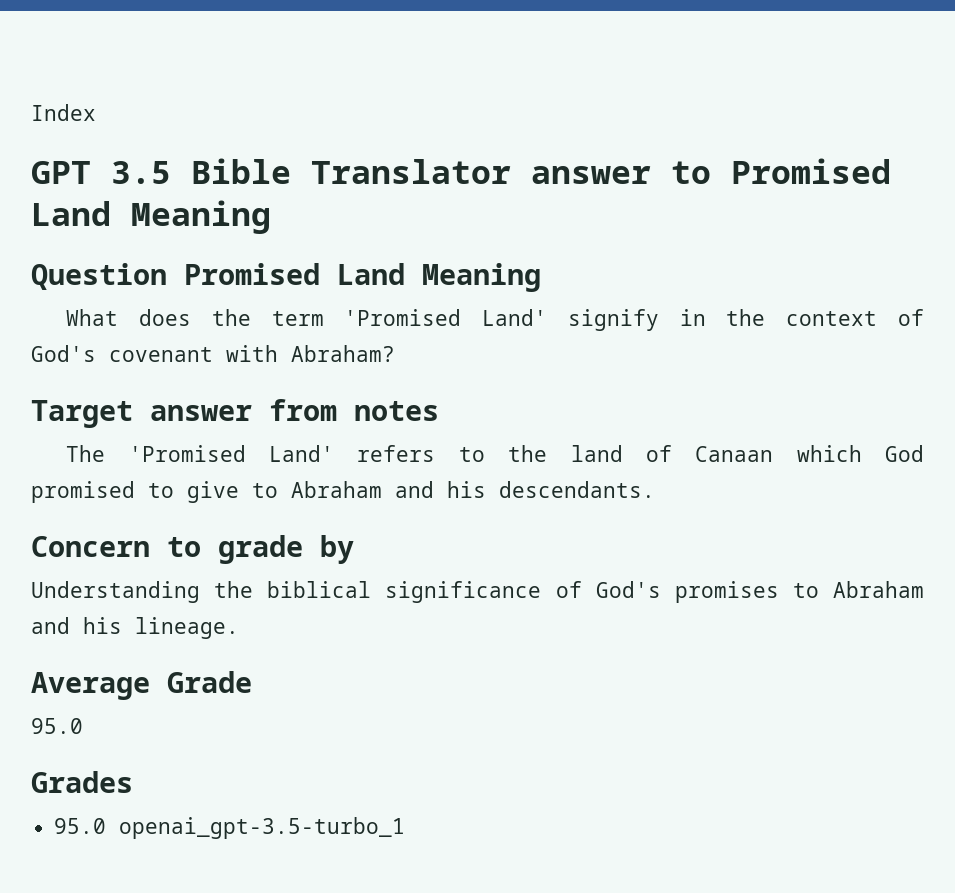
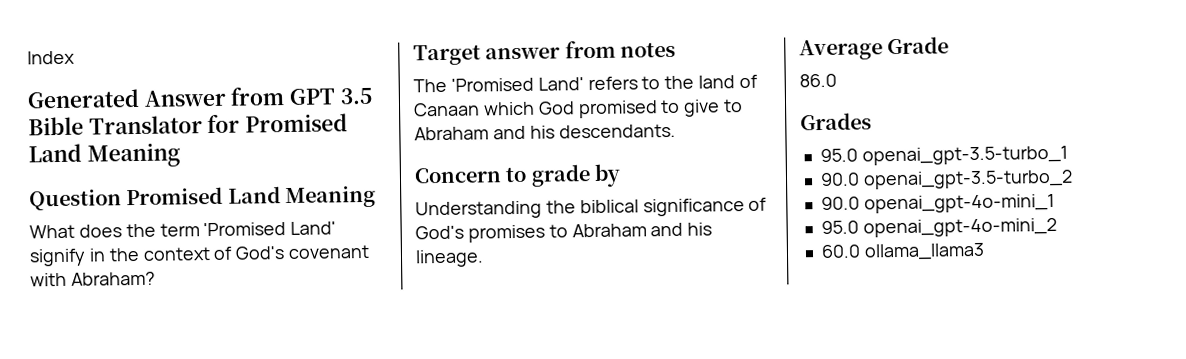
(96, 112) none -> [27,87,285,109] Generated Answer from
[531,161,711,184] answer to -> [207,114,241,134] for
[31,718,83,734] 95.0 -> [799,73,837,88] 86.0
(406, 828) none -> [819,169,1073,190] [820,193,1055,214] [820,217,1057,238] [820,242,985,261] // 90.0 openai_gpt-3.5-turbo_2 // 90.0 openai_gpt-4o-mini_1 // 95.0 openai_gpt-4o-mini_2 // 60.0 ollama_llama3

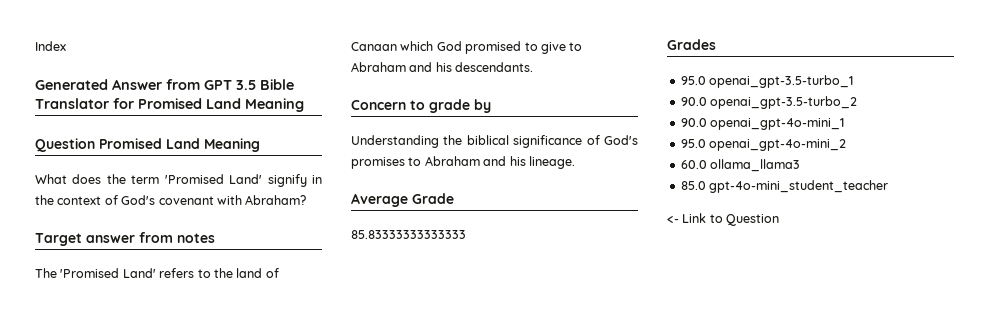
[799,73,837,88] 86.0 -> [351,230,466,239] 85.83333333333333
(985, 251) none -> [680,180,889,193] [667,213,780,226] // 85.0 gpt-4o-mini_student_teacher // <- Link to Question

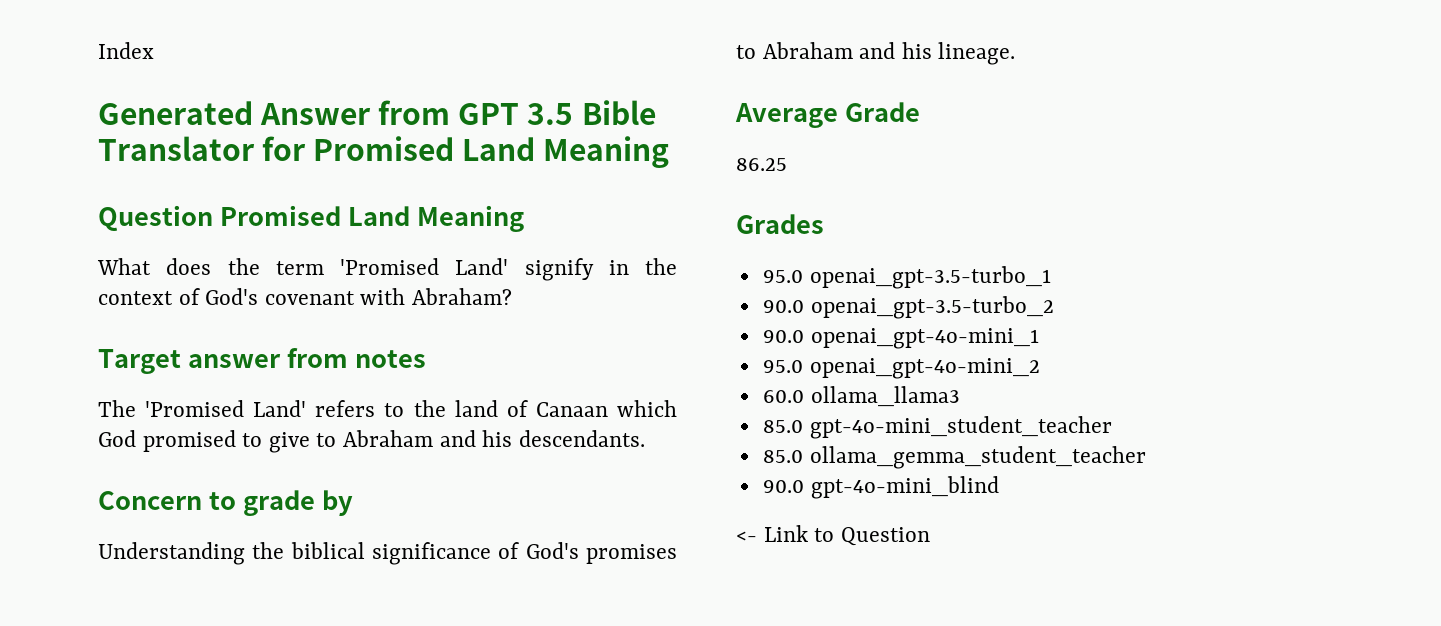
[351,230,466,239] 85.83333333333333 -> [736,158,787,171] 86.25
(889, 186) none -> [762,446,1146,469] [762,476,999,499] // 85.0 ollama_gemma_student_teacher // 90.0 gpt-4o-mini_blind

